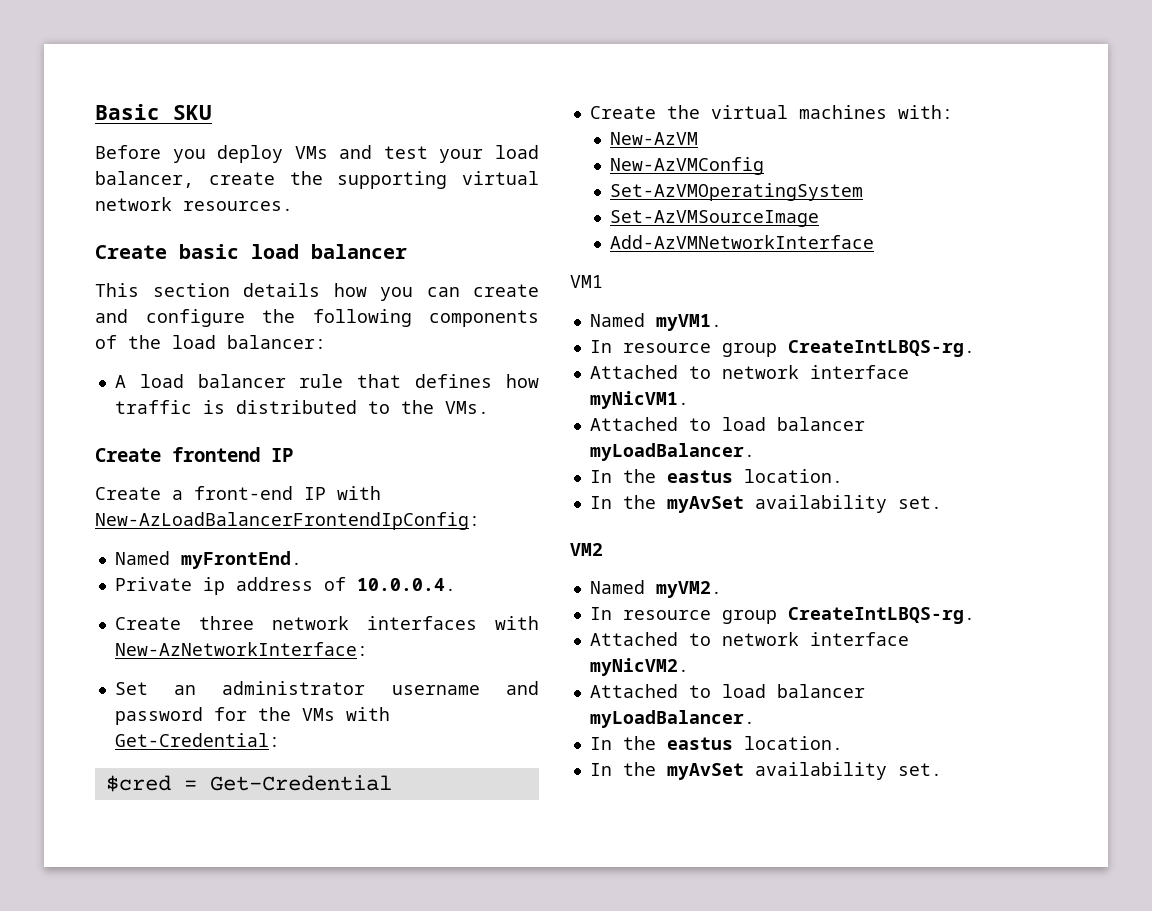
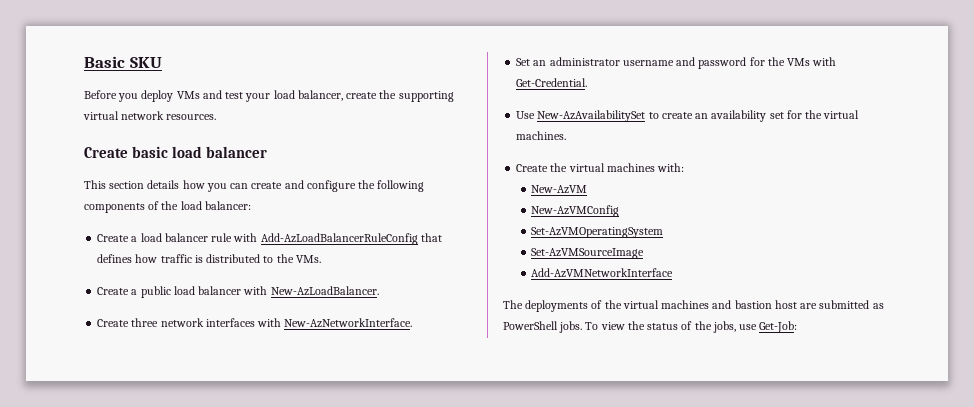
[114,375,126,388] A -> [97,234,138,242] Create a
(344, 381) none -> [233,233,418,245] with Add-AzLoadBalancerRuleConfig
[95,447,293,462] [95,486,381,500] [95,512,480,530] [114,551,302,569] [114,577,456,595] // Create frontend IP // Create a front-end IP with New-AzLoadBalancerFrontendIpConfig: // Named myFrontEnd. // Private ip address of 10.0.0.4. -> [97,286,379,298] // Create a public load balancer with New-AzLoadBalancer.
[114,642,368,656] New-AzNetworkInterface: -> [284,318,413,328] New-AzNetworkInterface.
[114,733,280,747] [105,775,392,792] Get-Credential: // $cred = Get-Credential -> [516,78,588,87] [516,110,860,122] [516,131,567,140] Get-Credential. // Use New-AzAvailabilitySet to create an availability set for the virtual machines.
[570,275,603,288] [589,313,722,331] [589,340,975,357] [589,365,909,379] [589,391,689,409] [589,417,865,431] [589,443,755,461] [589,469,843,483] [589,495,942,513] [570,543,603,556] [589,580,722,598] [589,607,975,624] [589,632,909,646] [589,658,689,676] [589,684,865,698] [589,710,755,728] [589,736,843,750] [589,762,942,780] VM1 // Named myVM1. // In resource group CreateIntLBQS-rg. // Attached to network interface myNicVM1. // Attached to load balancer myLoadBalancer. // In the eastus location. // In the myAvSet availability set. // VM2 // Named myVM2. // In resource group CreateIntLBQS-rg. // Attached to network interface myNicVM2. // Attached to load balancer myLoadBalancer. // In the eastus location. // In the myAvSet availability set. -> [503,300,884,312] [503,321,798,333] The deployments of the virtual machines and bastion host are submitted as PowerShell jobs. To view the status of the jobs, use Get-Job:

